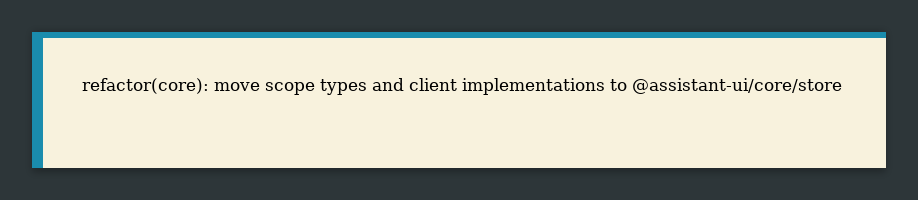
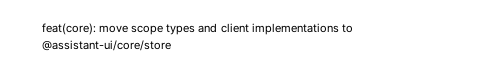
[82,78,209,94] refactor(core): -> [42,23,96,35] feat(core):

